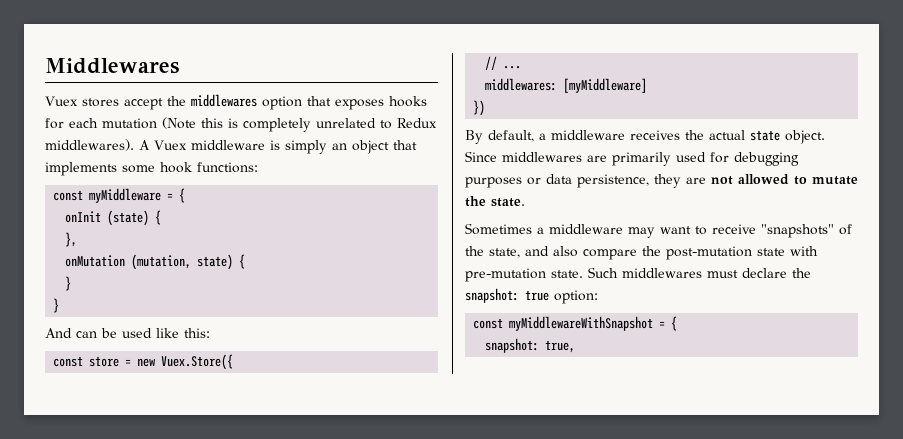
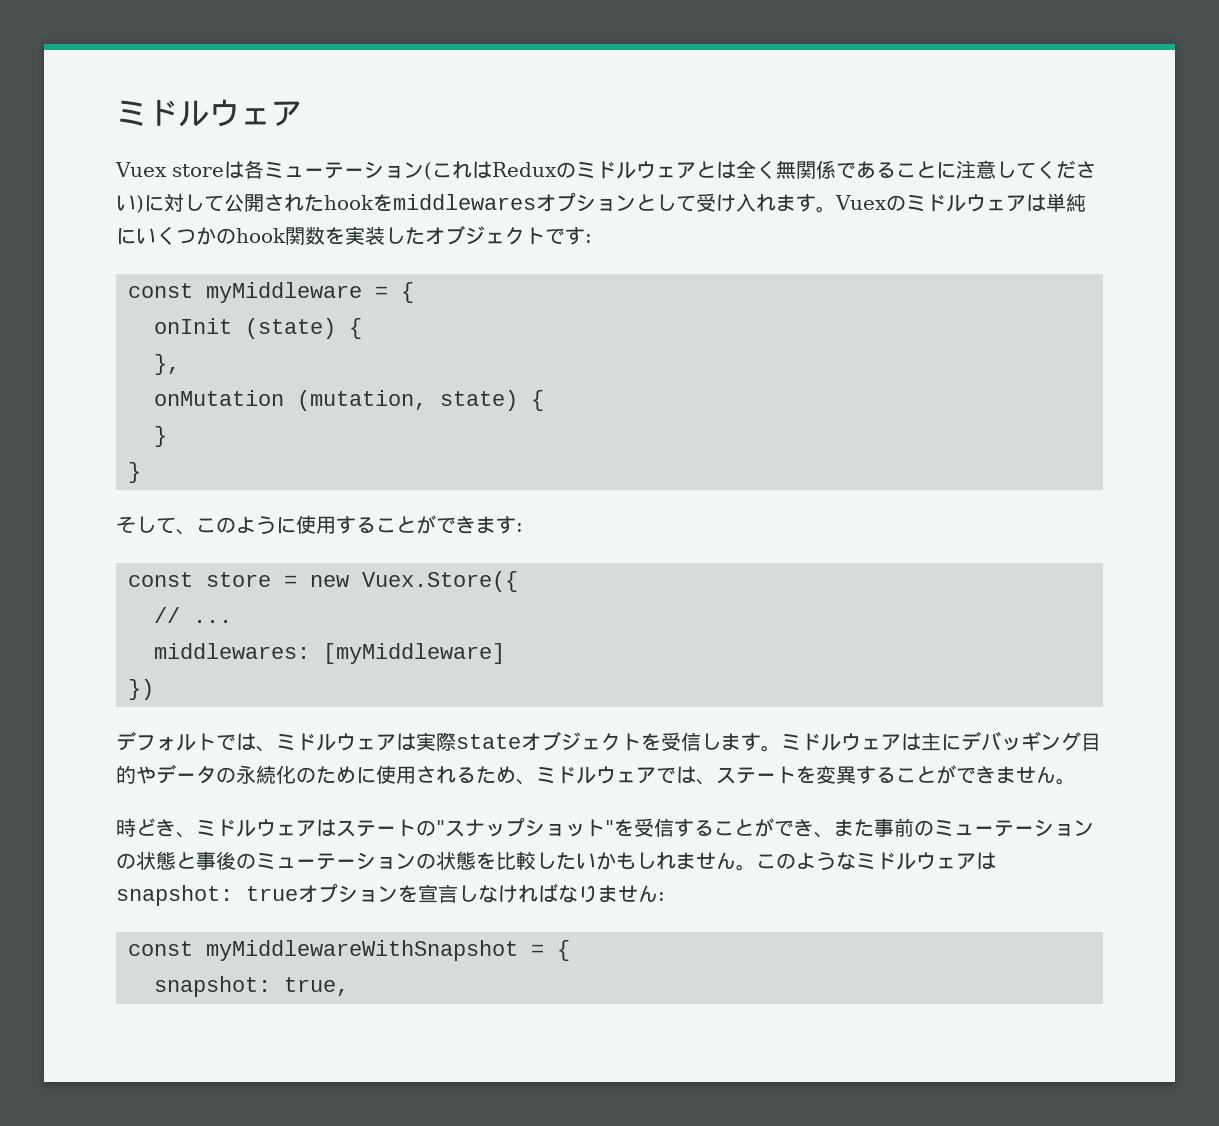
[45,58,179,74] [45,94,427,110] [45,117,437,132] [45,139,417,154] [45,162,258,176] Middlewares // Vuex stores accept the middlewares option that exposes hooks for each mutation (Note this is completely unrelated to Redux middlewares). A Vuex middleware is simply an object that implements some hook functions: -> [116,99,302,127] [115,160,1096,180] [116,192,1086,213] [116,225,592,245] ミドルウェア // Vuex storeは各ミューテーション(これはReduxのミドルウェアとは全く無関係であることに注意してください)に対して公開されたhookをmiddlewaresオプションとして受け入れます。Vuexのミドルウェアは単純にいくつかのhook関数を実装したオブジェクトです:
[45,328,210,338] And can be used like this: -> [116,515,523,535] そして、このように使用することができます:
[465,130,825,144] [465,151,799,166] [465,174,858,188] [465,196,525,207] [465,223,852,238] [465,246,818,260] [465,267,811,282] [465,288,598,304] By default, a middleware receives the actual state object. Since middlewares are primarily used for debugging purposes or data persistence, they are not allowed to mutate the state. // Sometimes a middleware may want to receive "snapshots" of the state, and also compare the post-mutation state with pre-mutation state. Such middlewares must declare the snapshot: true option: -> [116,731,1101,752] [116,764,1076,785] [116,817,1094,838] [116,851,996,871] [116,883,665,906] デフォルトでは、ミドルウェアは実際stateオブジェクトを受信します。ミドルウェアは主にデバッギング目的やデータの永続化のために使用されるため、ミドルウェアでは、ステートを変異することができません。 // 時どき、ミドルウェアはステートの"スナップショット"を受信することができ、また事前のミューテーションの状態と事後のミューテーションの状態を比較したいかもしれません。このようなミドルウェアはsnapshot: trueオプションを宣言しなければなりません:

